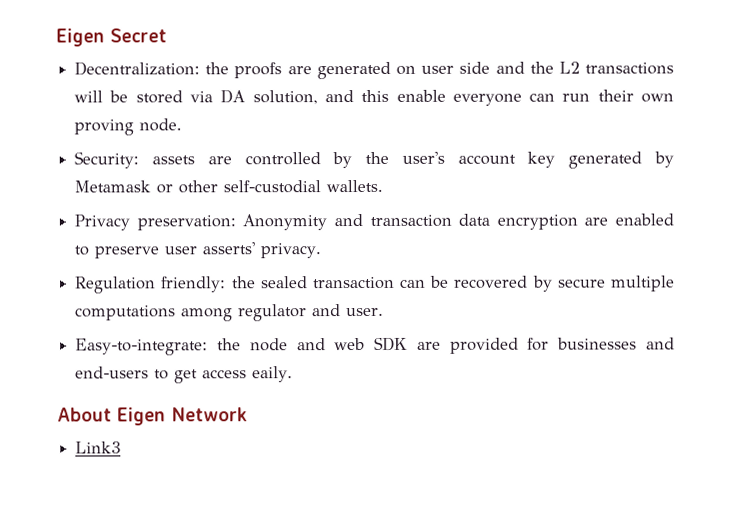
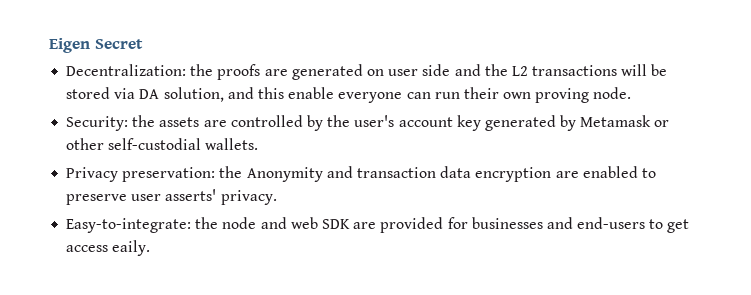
(140, 160) none -> [132,115,156,127] the
(236, 223) none -> [219,166,243,178] the
[75,275,675,294] [75,304,385,322] // Regulation friendly: the sealed transaction can be recovered by secure multiple computations among regulator and user. -> (277, 197) none
[57,407,248,426] [75,441,122,454] // About Eigen Network // Link3 -> (151, 248) none

